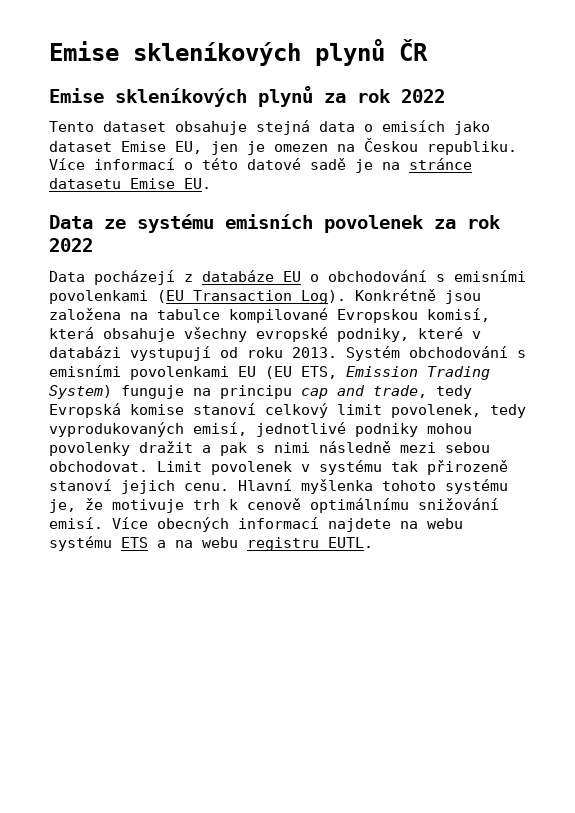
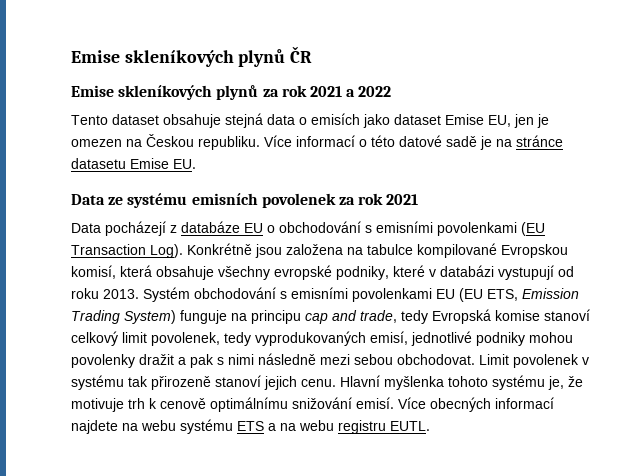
(391, 96) none -> [309,86,356,97] 2021 a
[49,238,93,252] 2022 -> [386,194,419,205] 2021

